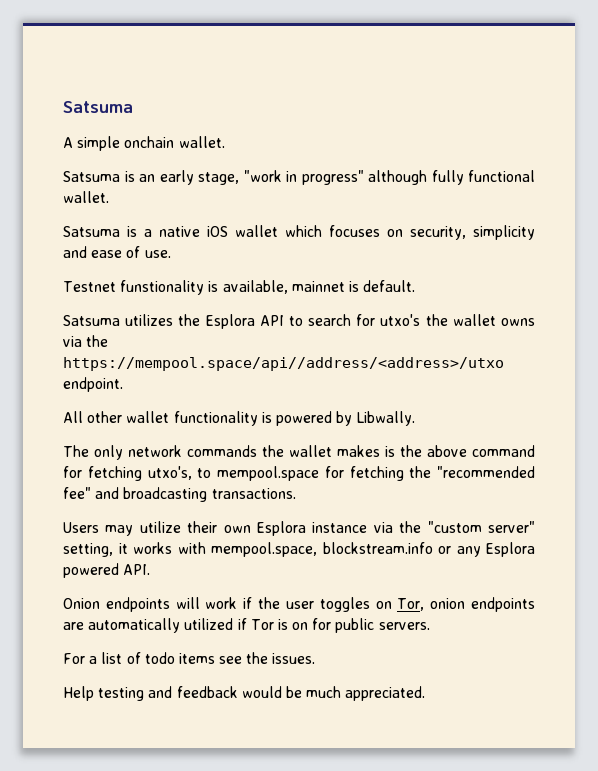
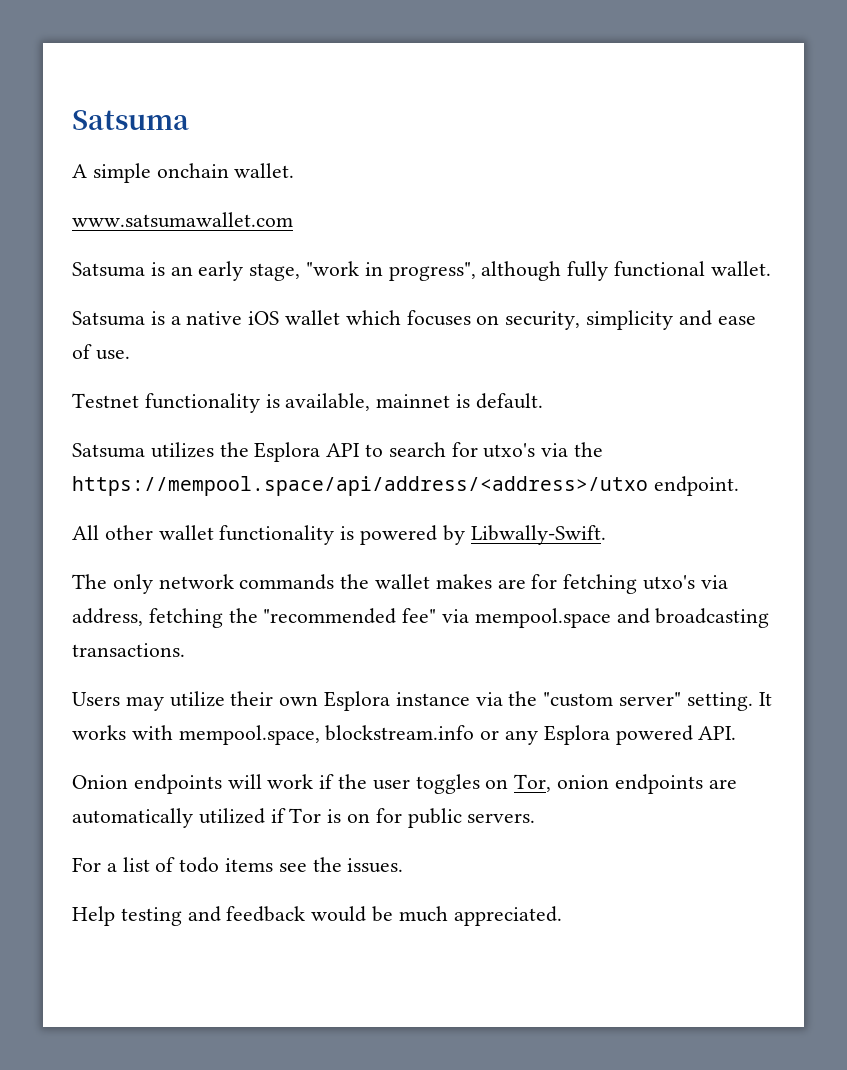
(225, 142) none -> [72,212,293,228] // www.satsumawallet.com
[301,170,364,185] progress" -> [388,262,476,281] progress",
[120,280,205,295] funstionality -> [144,393,260,413] functionality
[425,314,535,326] [63,335,109,347] [63,357,504,371] the wallet owns via the https://mempool.space/api//address/<address>/utxo -> [541,442,604,457] [72,476,648,496] via the https://mempool.space/api/address/<address>/utxo
[356,411,416,426] Libwally. -> [470,525,606,545] Libwally-Swift.
[385,445,535,457] [63,466,344,481] is the above command for fetching utxo's, to mempool.space for -> [497,574,728,594] [72,608,143,626] are for fetching utxo's via address,
(91, 493) none -> [442,608,611,628] via mempool.space
[63,543,128,557] setting, it -> [686,692,772,711] setting. It

